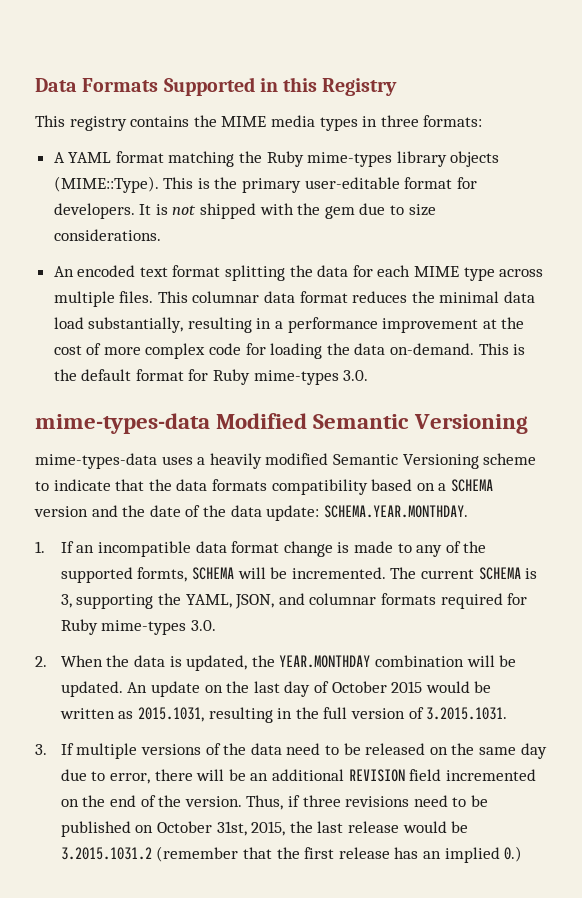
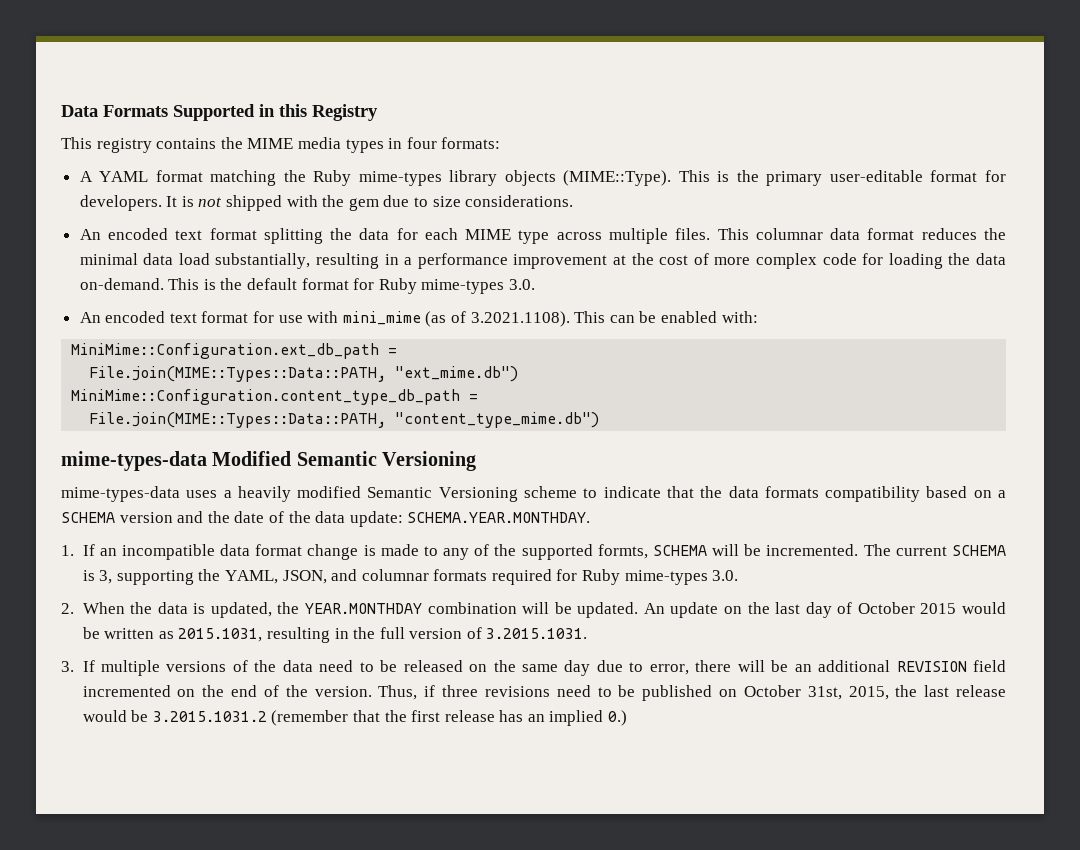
[380,115,419,127] three -> [406,137,437,149] four
(369, 375) none -> [79,311,758,327] [71,343,398,359] [89,366,519,382] [71,389,479,405] [89,412,600,428] // An encoded text format for use with mini_mime (as of 3.2021.1108). This can be enabled with: // MiniMime::Configuration.ext_db_path = // File.join(MIME::Types::Data::PATH, "ext_mime.db") // MiniMime::Configuration.content_type_db_path = // File.join(MIME::Types::Data::PATH, "content_type_mime.db")

